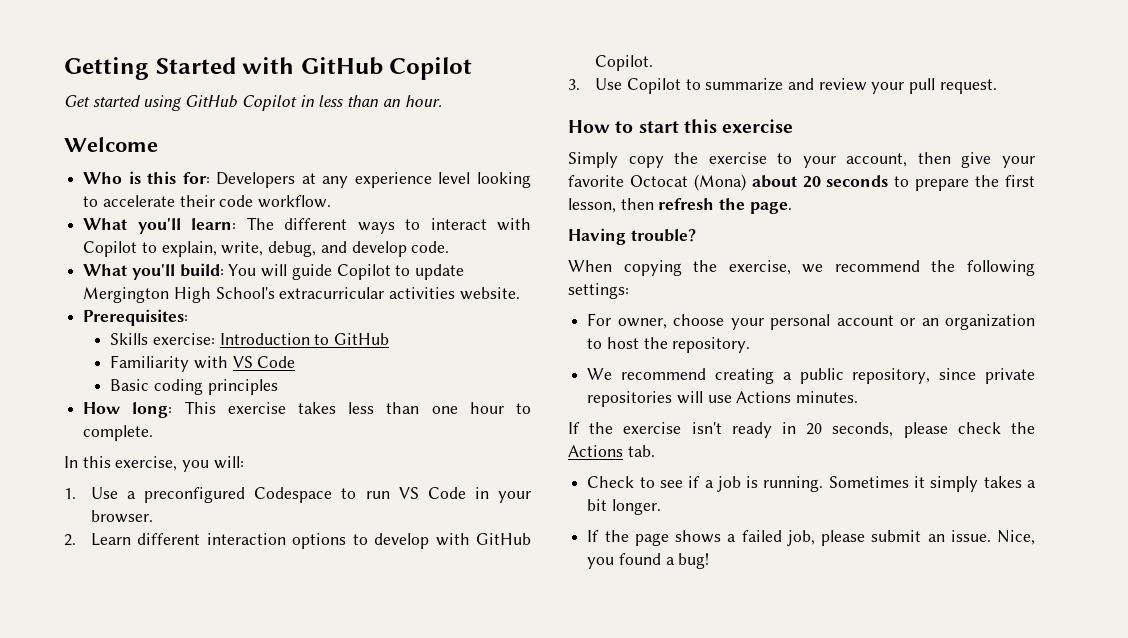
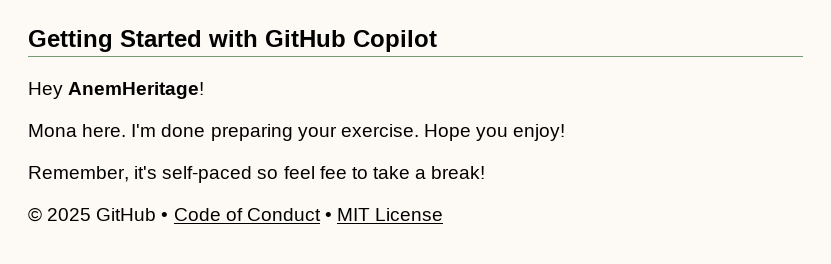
[64,95,442,111] [64,137,158,152] [83,171,531,188] [83,195,332,208] [83,217,531,234] [83,241,450,257] [83,263,465,280] [83,287,520,303] [83,309,189,326] [110,333,390,345] [110,355,296,372] [110,379,278,395] [83,401,531,418] [83,425,154,441] [64,456,244,472] [64,487,531,503] [91,510,154,523] [64,533,531,549] [595,55,654,71] [568,78,997,94] [568,119,794,133] [568,152,1035,168] [568,174,1035,191] [568,198,792,214] [568,228,696,245] [568,260,1035,276] [568,283,629,299] [587,313,1035,330] [587,337,751,353] [587,368,1035,384] [587,391,859,407] [568,422,1035,438] [568,445,655,457] [587,476,1036,492] [587,499,661,515] [587,530,1035,546] [587,553,710,569] Get started using GitHub Copilot in less than an hour. // Welcome // Who is this for: Developers at any experience level looking to accelerate their code workflow. // What you'll learn: The different ways to interact with Copilot to explain, write, debug, and develop code. // What you'll build: You will guide Copilot to update Mergington High School's extracurricular activities website. // Prerequisites: // Skills exercise: Introduction to GitHub // Familiarity with VS Code // Basic coding principles // How long: This exercise takes less than one hour to complete. // In this exercise, you will: // 1. Use a preconfigured Codespace to run VS Code in your browser. // 2. Learn different interaction options to develop with GitHub Copilot. // 3. Use Copilot to summarize and review your pull request. // How to start this exercise // Simply copy the exercise to your account, then give your favorite Octocat (Mona) about 20 seconds to prepare the first lesson, then refresh the page. // Having trouble? // When copying the exercise, we recommend the following settings: // For owner, choose your personal account or an organization to host the repository. // We recommend creating a public repository, since private repositories will use Actions minutes. // If the exercise isn't ready in 20 seconds, please check the Actions tab. // Check to see if a job is running. Sometimes it simply takes a bit longer. // If the page shows a failed job, please submit an issue. Nice, you found a bug! -> [28,82,205,99] [28,124,566,141] [28,166,486,183] [28,207,444,222] Hey AnemHeritage! // Mona here. I'm done preparing your exercise. Hope you enjoy! // Remember, it's self-paced so feel fee to take a break! // © 2025 GitHub • Code of Conduct • MIT License

